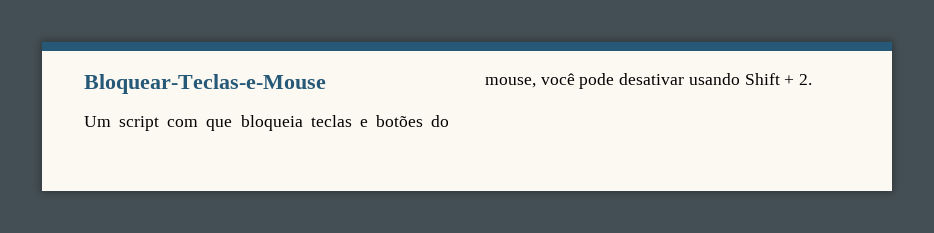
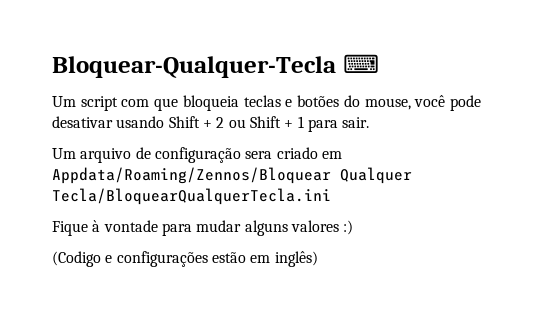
[84,74,326,94] Bloquear-Teclas-e-Mouse -> [52,54,379,78] Bloquear-Qualquer-Tecla ⌨
[799,74,813,85] 2. -> [216,116,370,132] [52,147,342,163] [52,167,412,184] [52,188,331,205] [52,220,354,236] [52,251,318,267] 2 ou Shift + 1 para sair. // Um arquivo de configuração sera criado em Appdata/Roaming/Zennos/Bloquear Qualquer Tecla/BloquearQualquerTecla.ini // Fique à vontade para mudar alguns valores :) // (Codigo e configurações estão em inglês)

